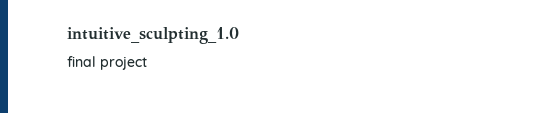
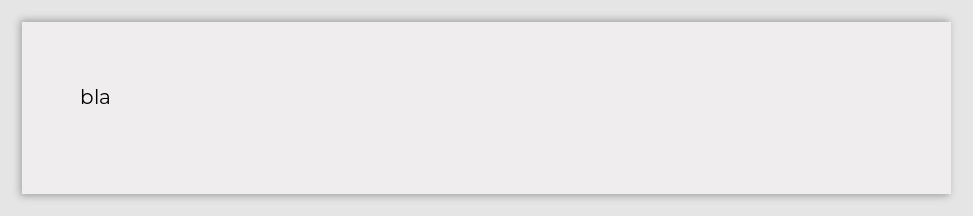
[67,27,239,44] [67,56,147,70] intuitive_sculpting_1.0 // final project -> [80,89,111,104] bla

